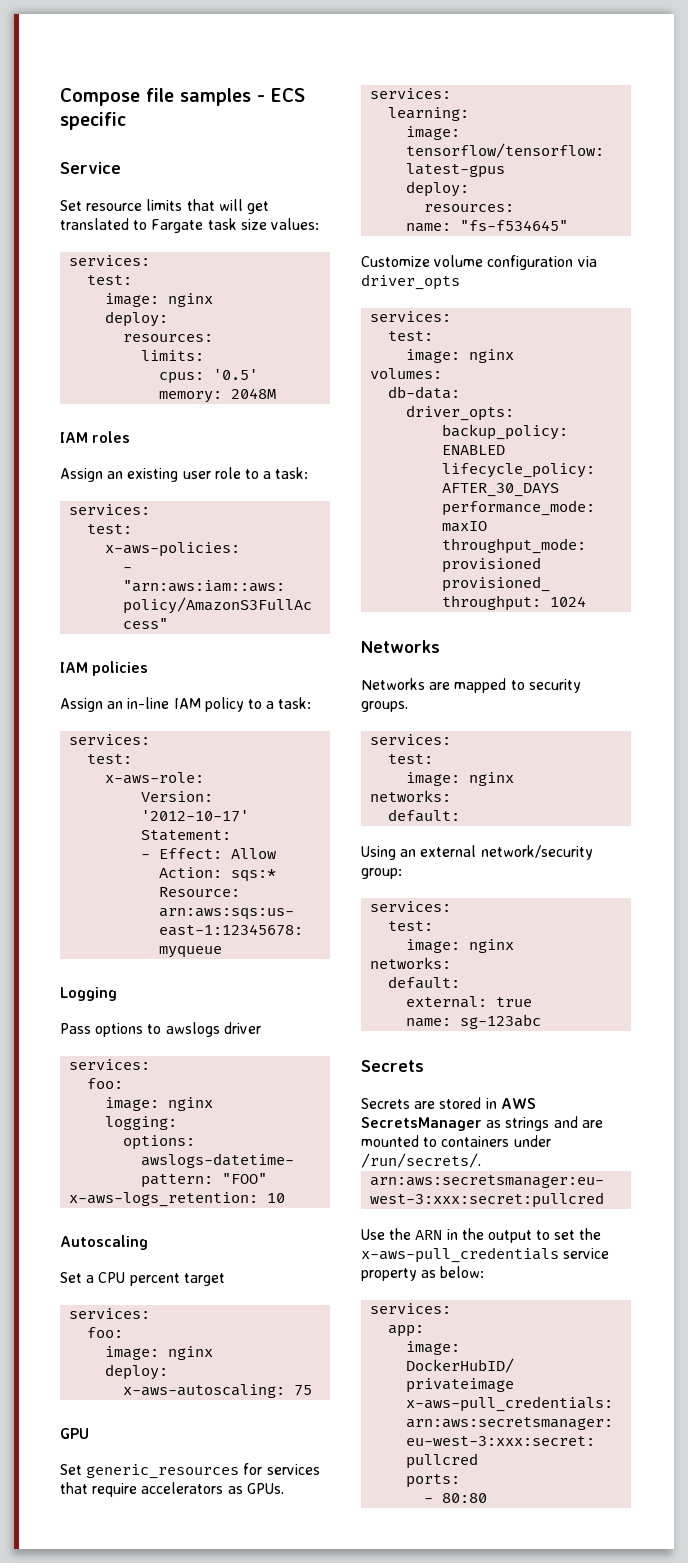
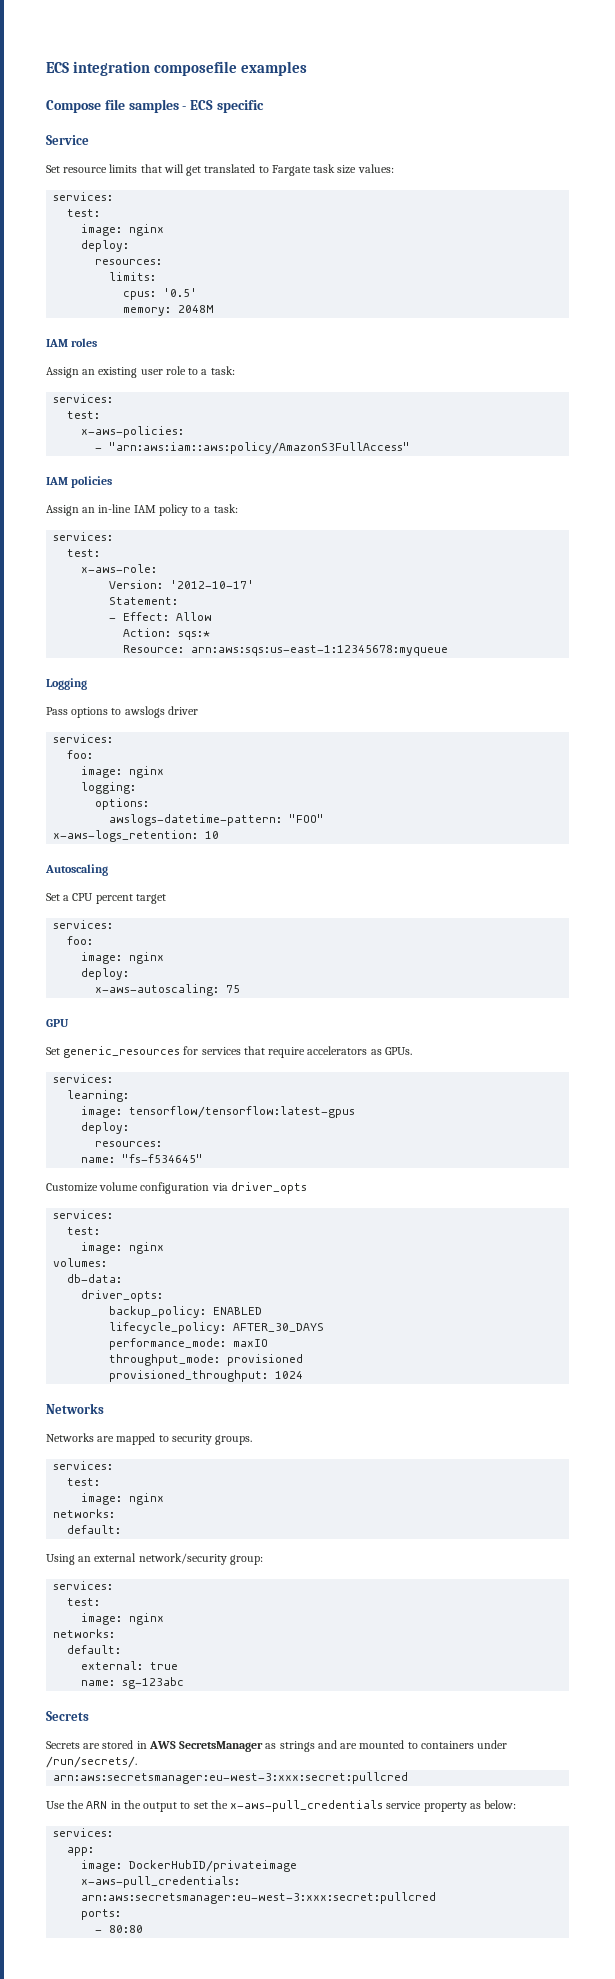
(60, 97) none -> [46,61,307,76] ECS integration composefile examples //

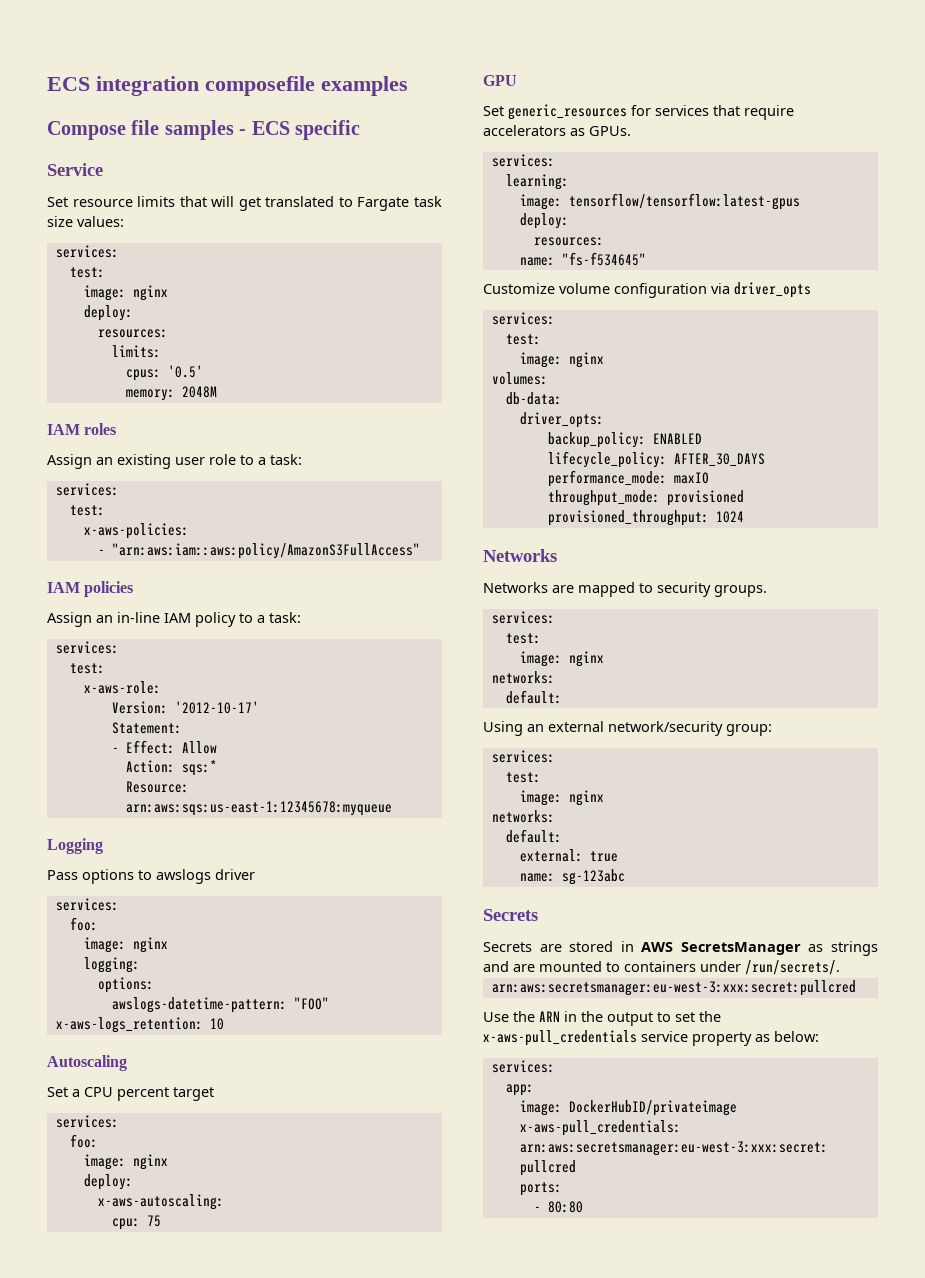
(220, 990) none -> [111,1218,140,1230] // cpu:

